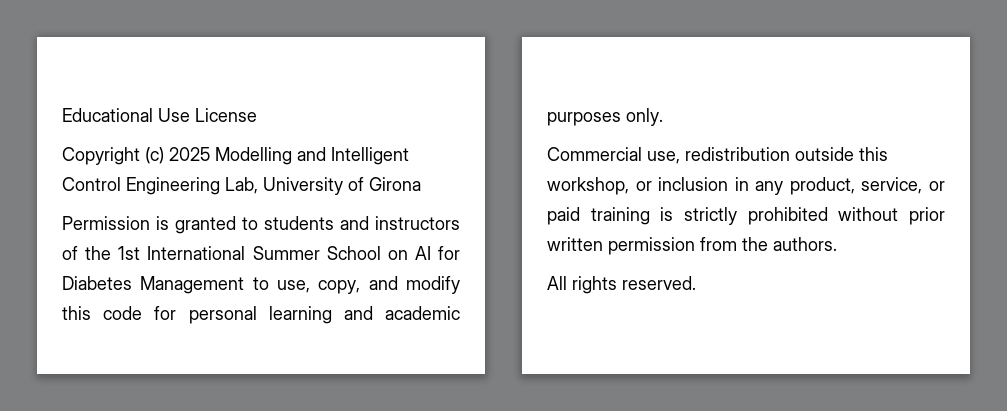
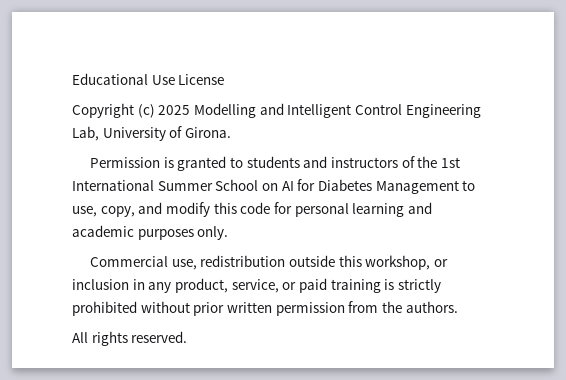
[369,177,421,191] Girona -> [184,127,231,138] Girona.

